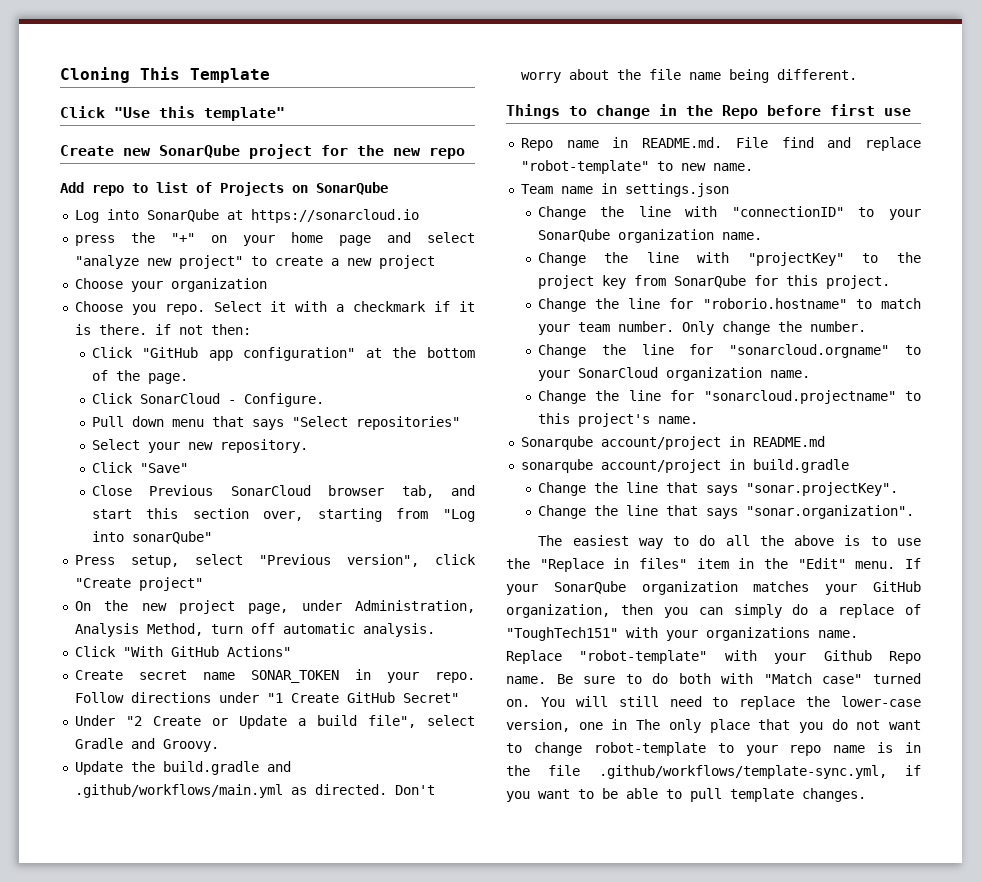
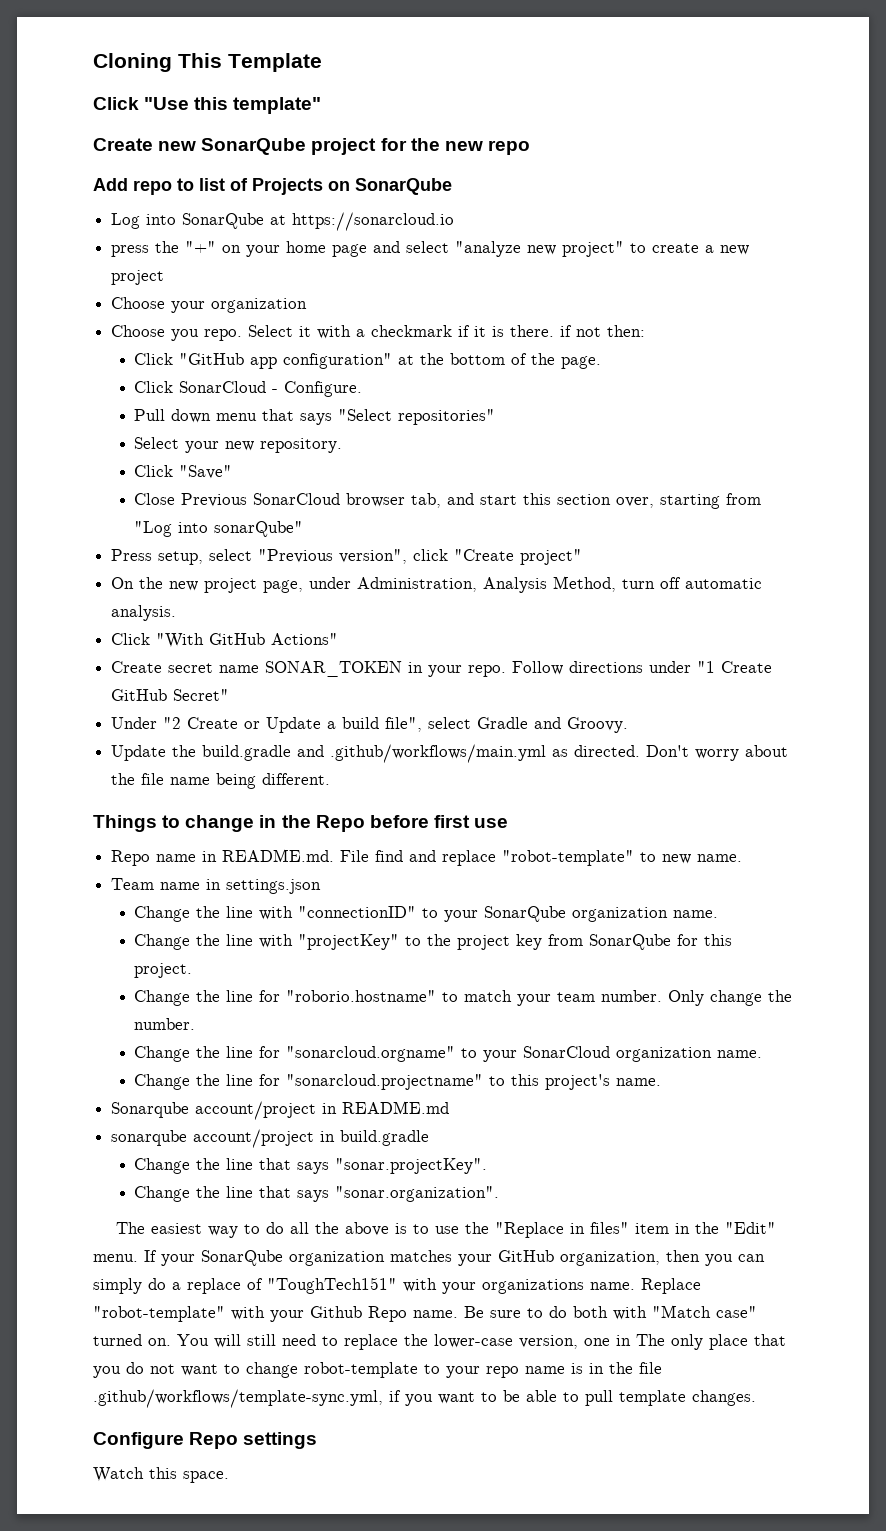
(866, 795) none -> [93,1432,318,1449] [93,1467,229,1483] // Configure Repo settings // Watch this space.

